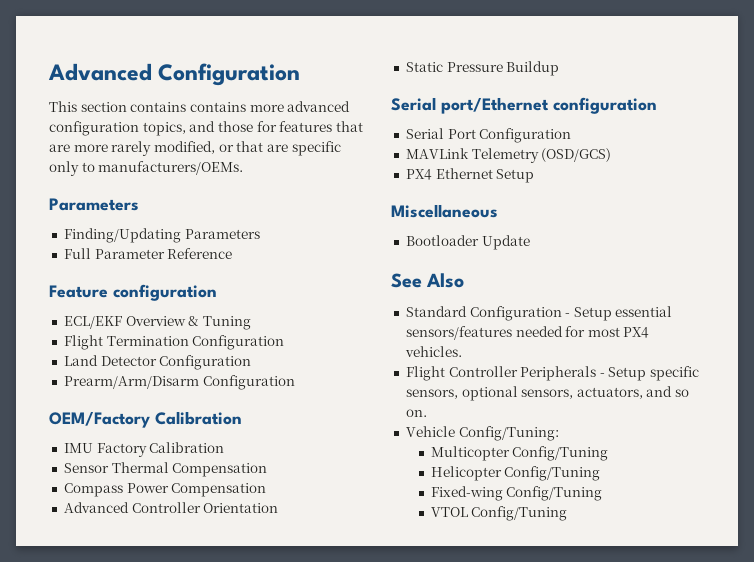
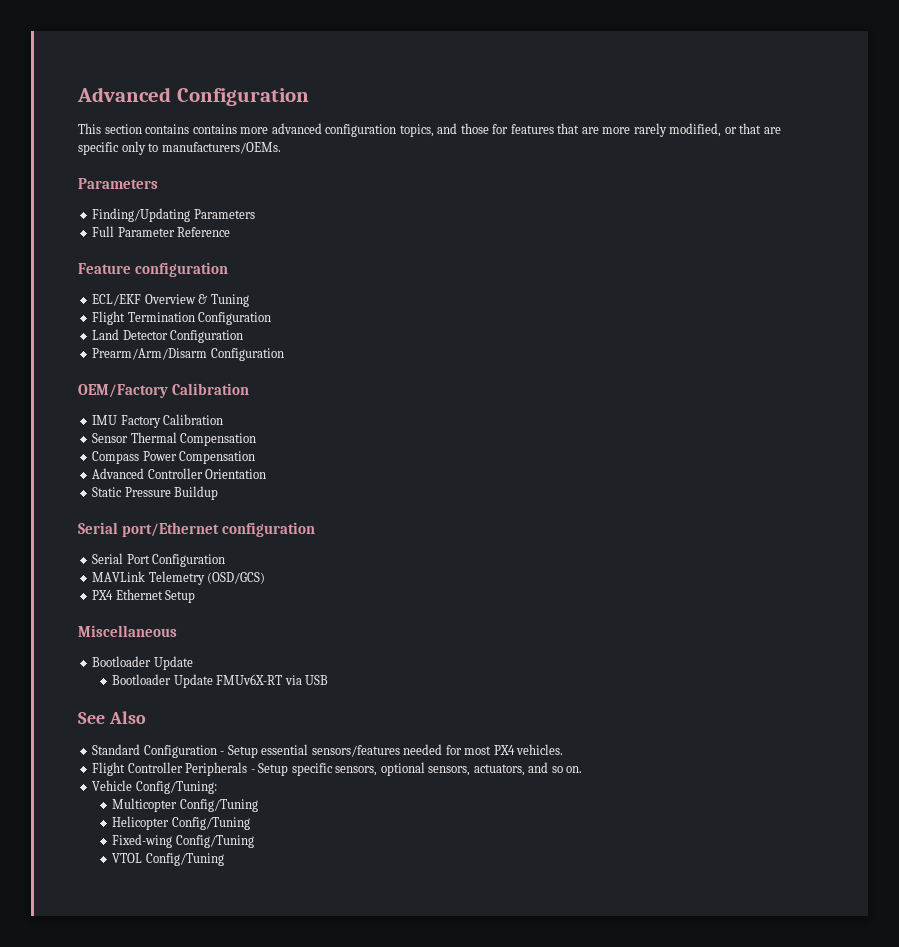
(530, 242) none -> [112,674,329,688] // Bootloader Update FMUv6X-RT via USB

